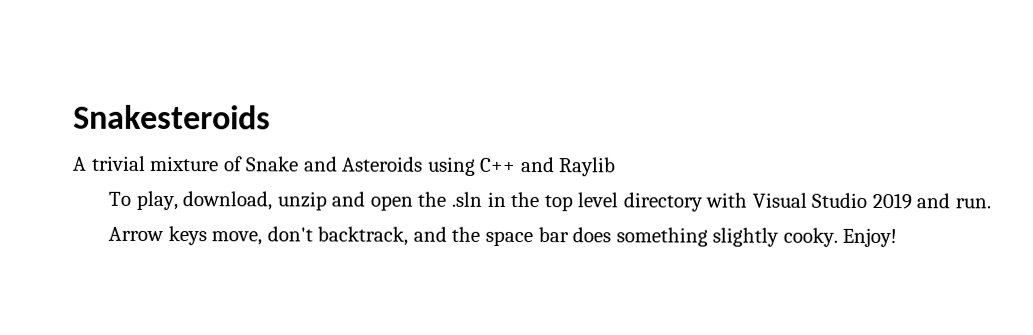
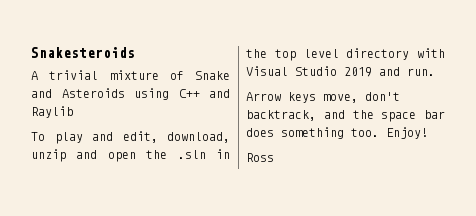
[135,190,178,211] play, -> [54,131,158,144] play and edit,
[712,227,838,247] slightly cooky. -> [351,128,379,137] too.
(898, 237) none -> [246,153,274,162] // Ross

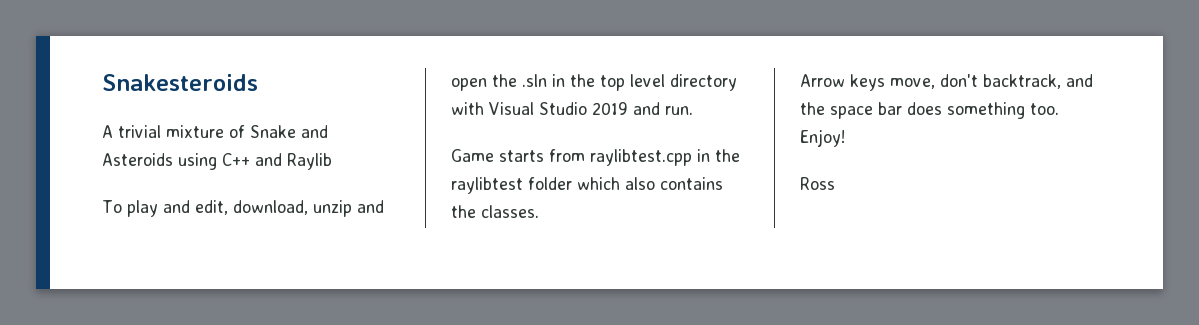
(435, 72) none -> [451,149,740,166] [451,177,723,194] [451,205,539,218] // Game starts from raylibtest.cpp in the raylibtest folder which also contains the classes.

